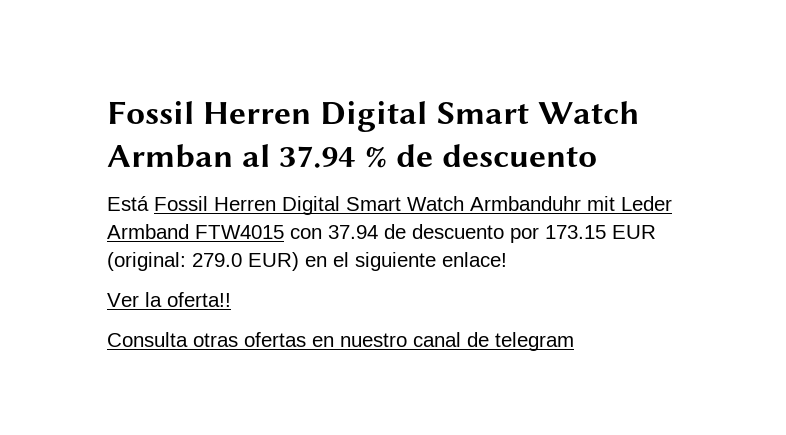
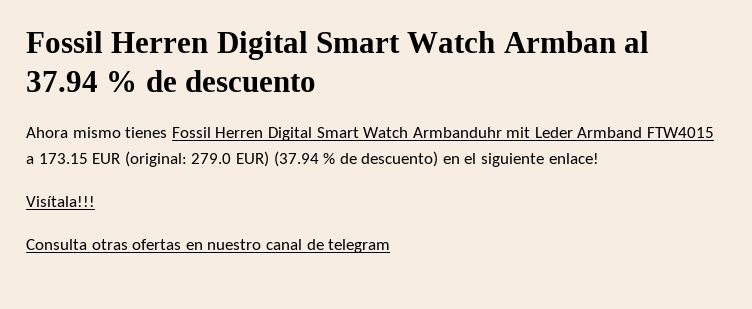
[107,196,149,211] Está -> [26,127,168,138] Ahora mismo tienes
[290,224,539,243] con 37.94 de descuento por -> [26,156,34,164] a
(299, 261) none -> [273,151,439,167] (37.94 % de descuento)
[107,292,231,307] Ver la oferta!! -> [26,196,95,207] Visítala!!!

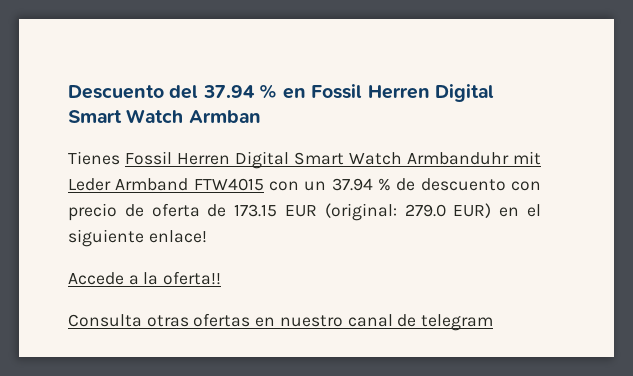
(26, 42) none -> [68,84,307,99] Descuento del 37.94 % en
[624,31,650,53] [26,70,317,92] [26,127,168,138] al 37.94 % de descuento // Ahora mismo tienes -> [68,151,120,165] // Tienes
[26,156,34,164] a -> [269,178,541,191] [68,203,227,221] con un 37.94 % de descuento con precio de oferta de
[273,151,439,167] (37.94 % de descuento) -> (492, 210) none
[26,196,95,207] Visítala!!! -> [68,271,222,285] Accede a la oferta!!

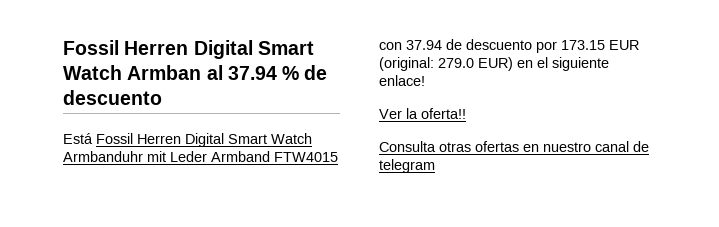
[68,84,307,99] Descuento del 37.94 % en -> (63, 47) none
[68,151,120,165] // Tienes -> [206,65,328,80] [63,90,162,105] [63,133,93,144] al 37.94 % de descuento // Está
[304,178,541,191] [68,203,227,221] un 37.94 % de descuento con precio de oferta de -> [406,39,557,53] 37.94 de descuento por
[68,272,139,285] Accede a -> [379,109,402,119] Ver

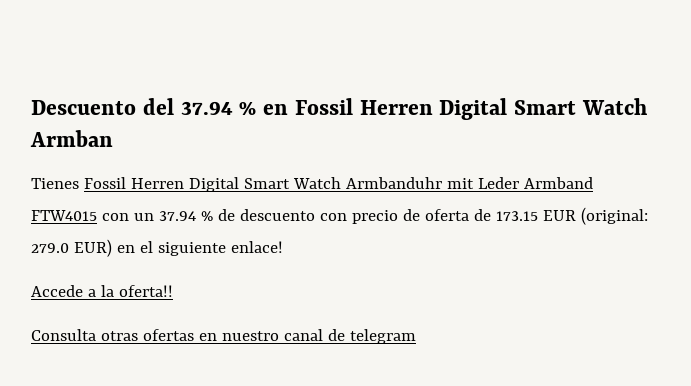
(63, 47) none -> [31,98,288,115] Descuento del 37.94 % en
[206,65,328,80] [63,90,162,105] [63,133,93,144] al 37.94 % de descuento // Está -> [31,178,79,189] // Tienes
[406,39,557,53] 37.94 de descuento por -> [133,209,491,224] un 37.94 % de descuento con precio de oferta de
[379,109,402,119] Ver -> [31,285,96,297] Accede a

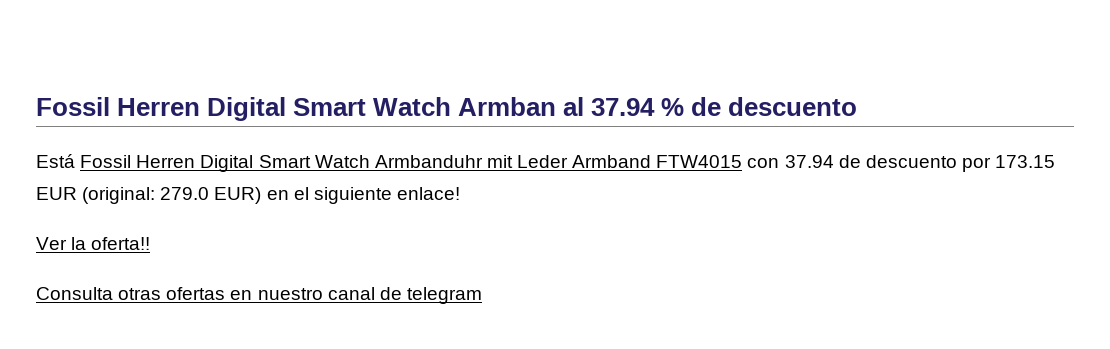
[31,98,288,115] Descuento del 37.94 % en -> (36, 106) none
[31,178,79,189] // Tienes -> [563,97,858,116] [36,154,75,168] al 37.94 % de descuento // Está
[133,209,491,224] un 37.94 % de descuento con precio de oferta de -> [784,155,991,172] 37.94 de descuento por
[31,285,96,297] Accede a -> [36,237,67,250] Ver

